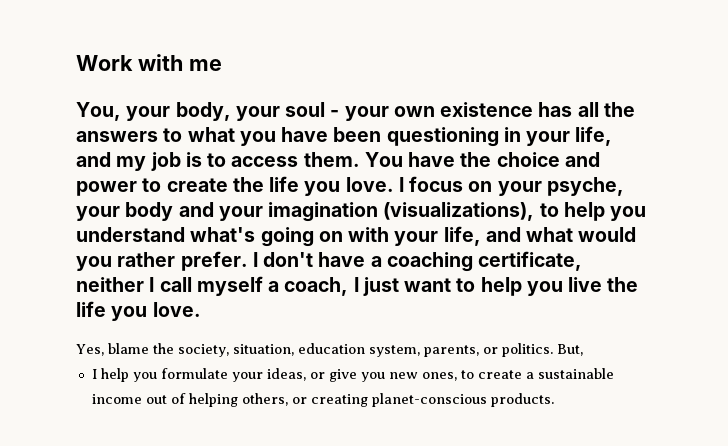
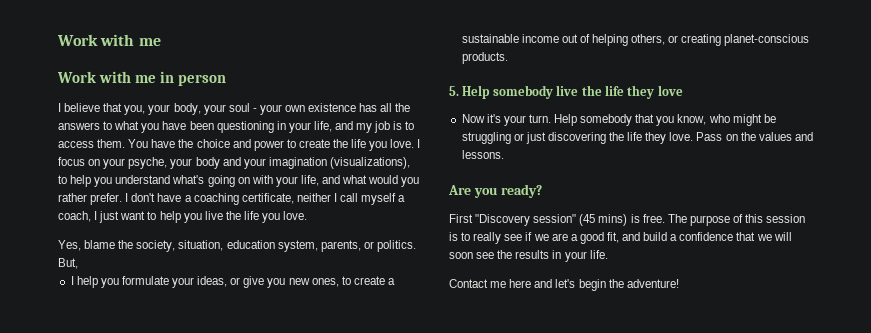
[76,102,121,121] You, -> [57,71,226,86] [58,103,146,115] Work with me in person // I believe that you,
(554, 400) none -> [449,85,683,99] [461,114,776,126] [461,132,813,144] [461,150,504,159] [448,184,543,198] [449,214,806,226] [449,232,792,244] [449,250,608,262] [449,279,679,291] // 5. Help somebody live the life they love // Now it's your turn. Help somebody that you know, who might be struggling or just discovering the life they love. Pass on the values and lessons. // Are you ready? // First "Discovery session" (45 mins) is free. The purpose of this session is to really see if we are a good fit, and build a confidence that we will soon see the results in your life. // Contact me here and let's begin the adventure!

